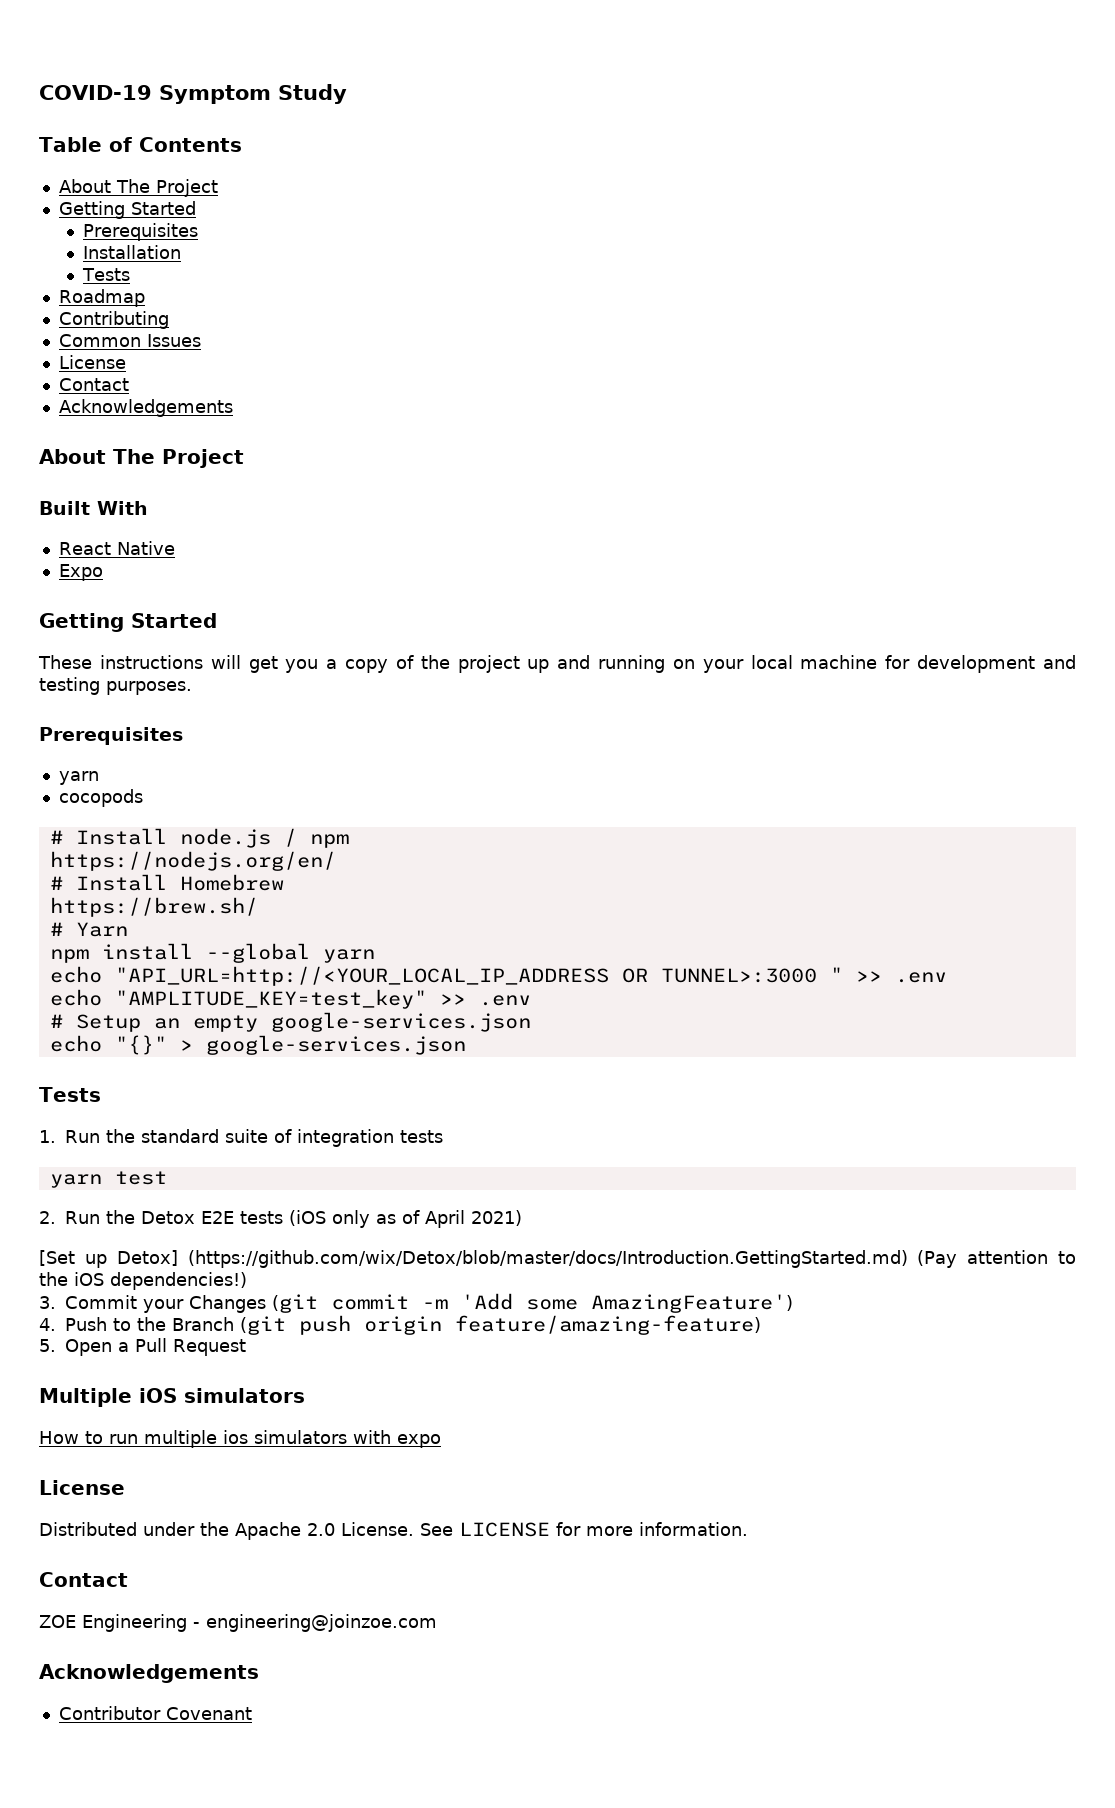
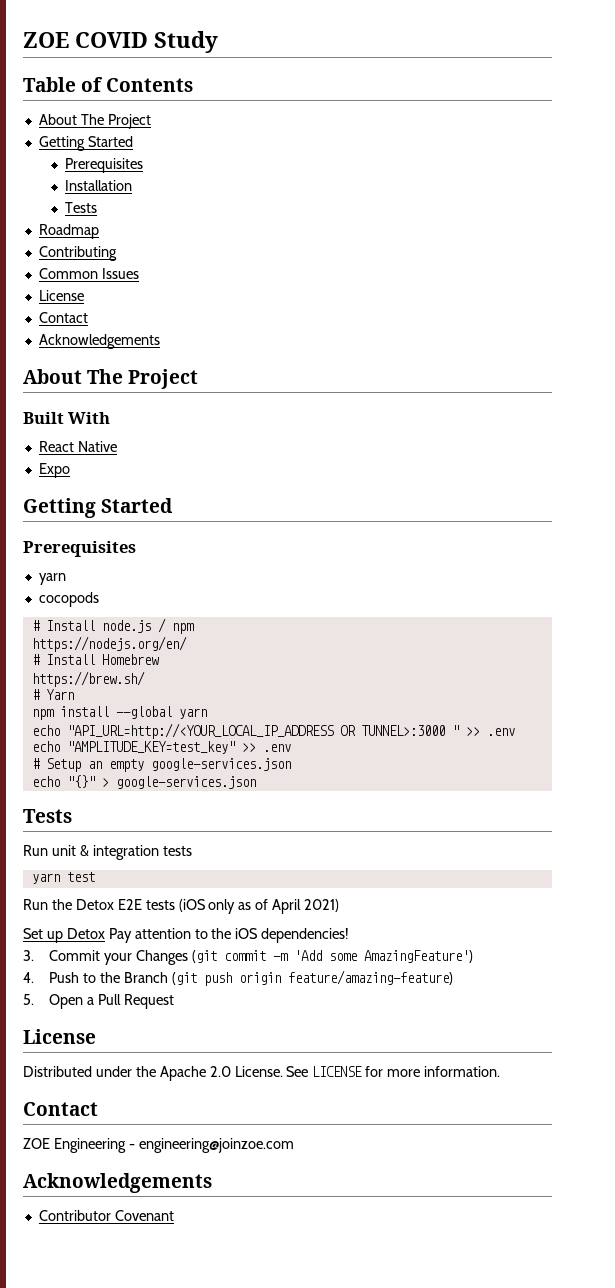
[39,85,271,104] COVID-19 Symptom -> [23,32,148,48] ZOE COVID
[38,655,1077,673] [39,677,192,695] // These instructions will get you a copy of the project up and running on your local machine for development and testing purposes. -> (174, 505) none
[39,1129,292,1143] 1. Run the standard suite of -> [23,845,89,856] Run unit &
[39,1211,56,1224] 2. -> (95, 877) none
[39,1250,958,1268] [Set up Detox] (https://github.com/wix/Detox/blob/master/docs/Introduction.GettingStarted.md) (Pay -> [23,928,132,943] Set up Detox Pay
[110,1272,247,1290] dependencies!) -> [261,928,350,943] dependencies!
[39,1388,305,1407] [39,1430,441,1448] // Multiple iOS simulators // How to run multiple ios simulators with expo -> (175, 1001) none

